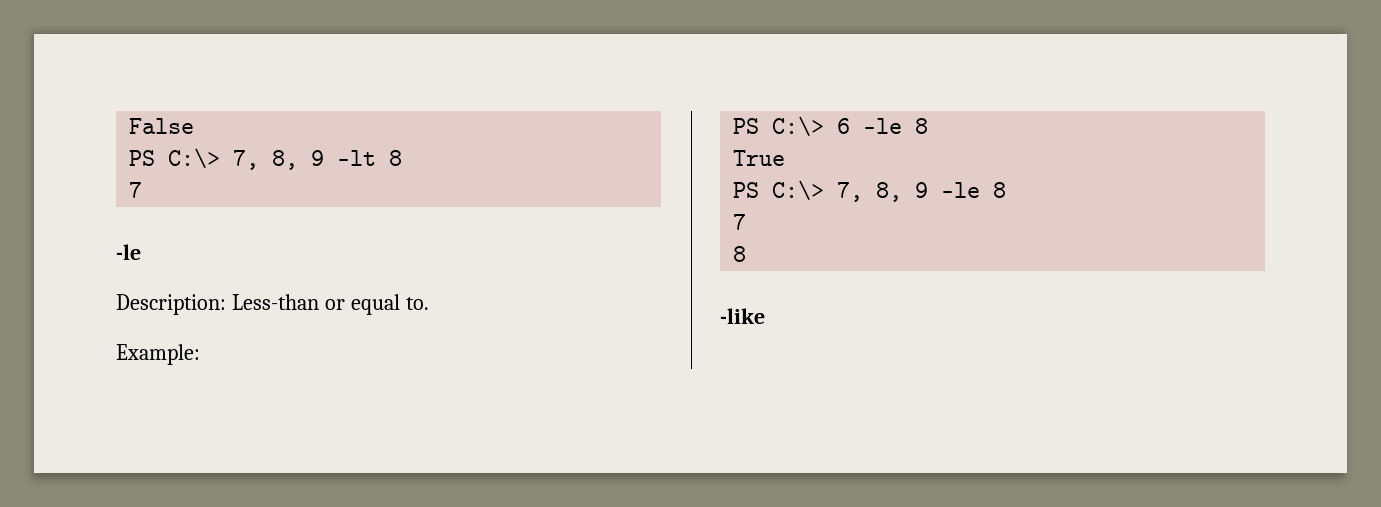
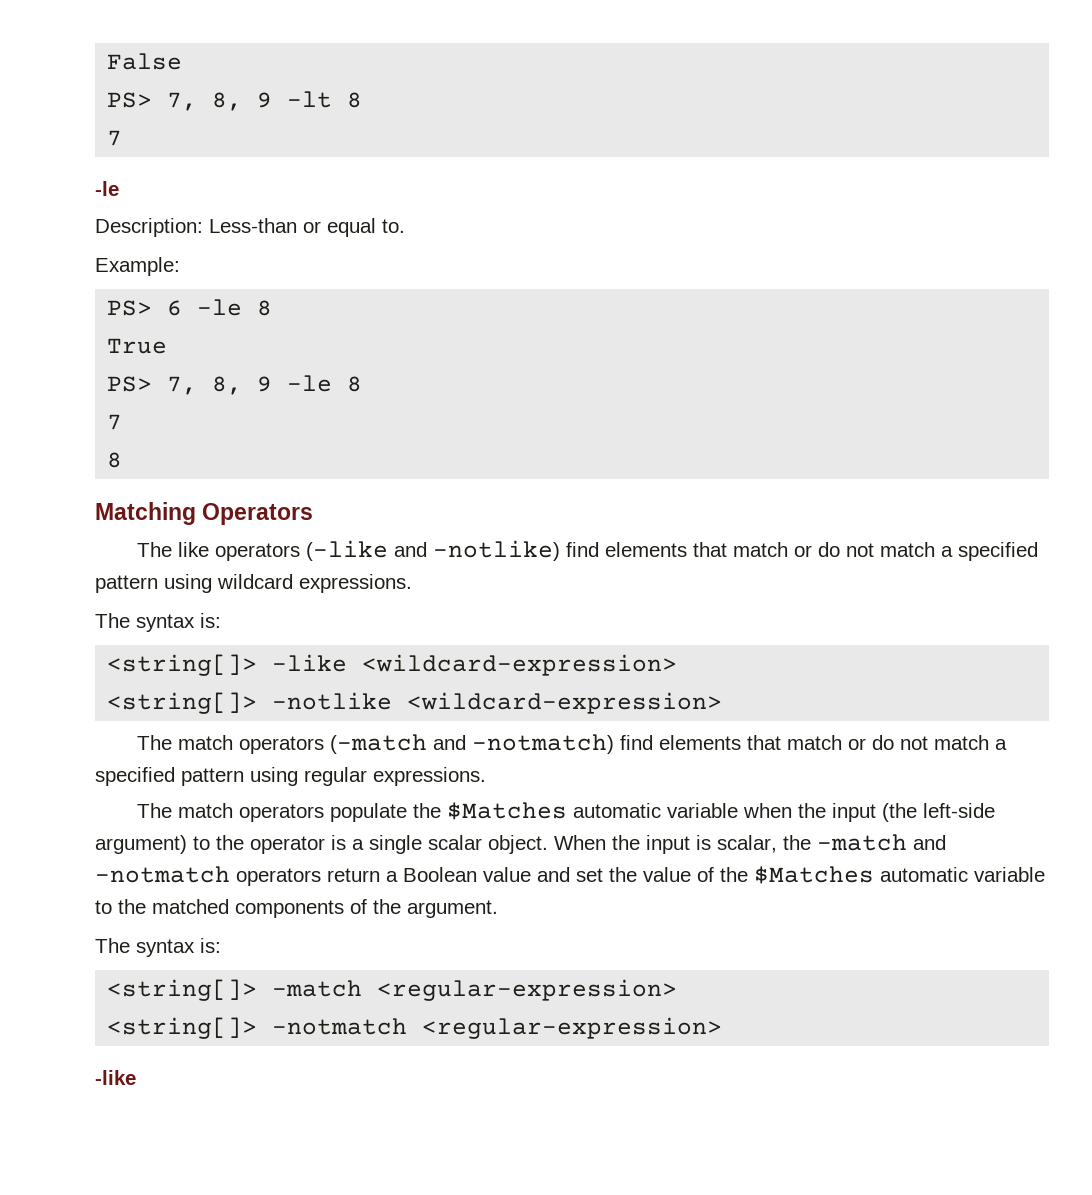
[129,148,221,169] PS C:\> -> [107,92,153,108] PS>
[733,116,825,137] PS C:\> -> [107,300,153,316] PS>
[733,180,825,201] PS C:\> -> [107,376,153,392] PS>
(747, 254) none -> [95,502,314,525] [137,540,1039,561] [95,574,412,593] [95,613,221,632] [107,654,678,676] [107,692,723,714] [137,734,1008,754] [95,767,486,786] [137,802,996,822] [95,834,946,854] [95,866,1045,886] [95,899,498,918] [95,938,221,957] [107,979,678,1001] [107,1017,723,1039] // Matching Operators // The like operators (-like and -notlike) find elements that match or do not match a specified pattern using wildcard expressions. // The syntax is: // <string[]> -like <wildcard-expression> // <string[]> -notlike <wildcard-expression> // The match operators (-match and -notmatch) find elements that match or do not match a specified pattern using regular expressions. // The match operators populate the $Matches automatic variable when the input (the left-side argument) to the operator is a single scalar object. When the input is scalar, the -match and -notmatch operators return a Boolean value and set the value of the $Matches automatic variable to the matched components of the argument. // The syntax is: // <string[]> -match <regular-expression> // <string[]> -notmatch <regular-expression>

